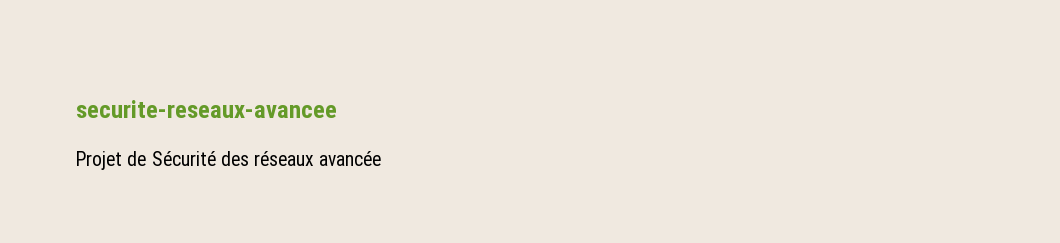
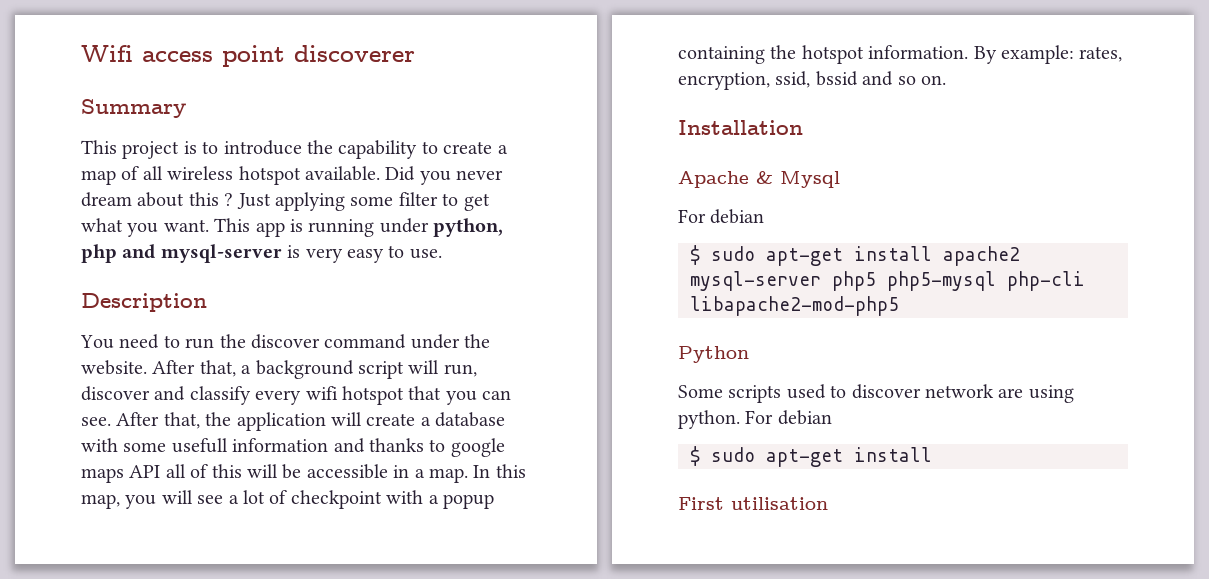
[76,100,337,118] [76,151,382,170] securite-reseaux-avancee // Projet de Sécurité des réseaux avancée -> [81,45,415,67] [81,99,186,118] [81,140,508,159] [81,166,504,185] [81,192,490,211] [81,218,504,237] [81,244,442,263] [81,293,207,312] [80,334,491,349] [81,360,477,379] [81,386,512,405] [81,412,506,431] [81,438,505,457] [81,464,526,483] [81,490,494,509] [678,45,1123,64] [678,71,946,90] [678,120,803,135] [678,171,840,188] [678,209,765,224] [690,245,1020,266] [690,271,1085,291] [690,296,899,316] [678,346,749,363] [678,384,1074,403] [678,410,832,429] [690,446,932,467] [678,497,828,510] Wifi access point discoverer // Summary // This project is to introduce the capability to create a map of all wireless hotspot available. Did you never dream about this ? Just applying some filter to get what you want. This app is running under python, php and mysql-server is very easy to use. // Description // You need to run the discover command under the website. After that, a background script will run, discover and classify every wifi hotspot that you can see. After that, the application will create a database with some usefull information and thanks to google maps API all of this will be accessible in a map. In this map, you will see a lot of checkpoint with a popup containing the hotspot information. By example: rates, encryption, ssid, bssid and so on. // Installation // Apache & Mysql // For debian // $ sudo apt-get install apache2 mysql-server php5 php5-mysql php-cli libapache2-mod-php5 // Python // Some scripts used to discover network are using python. For debian // $ sudo apt-get install // First utilisation

